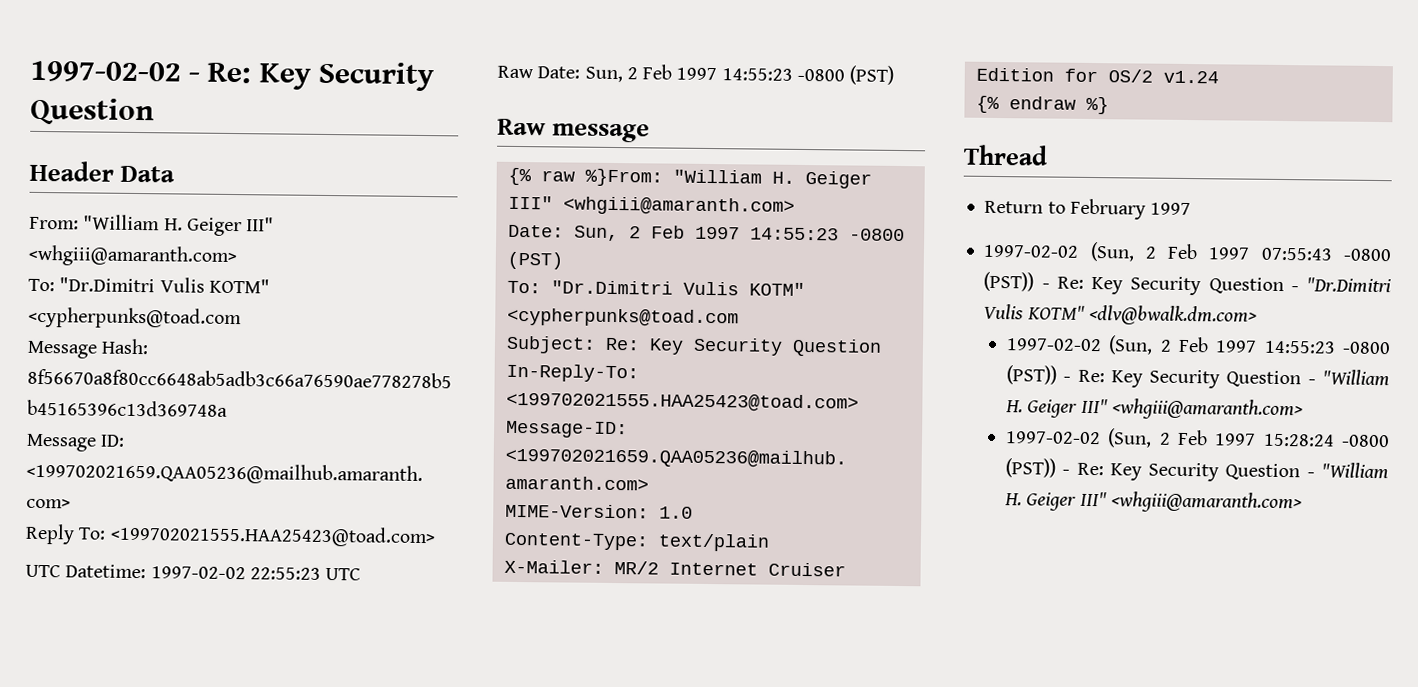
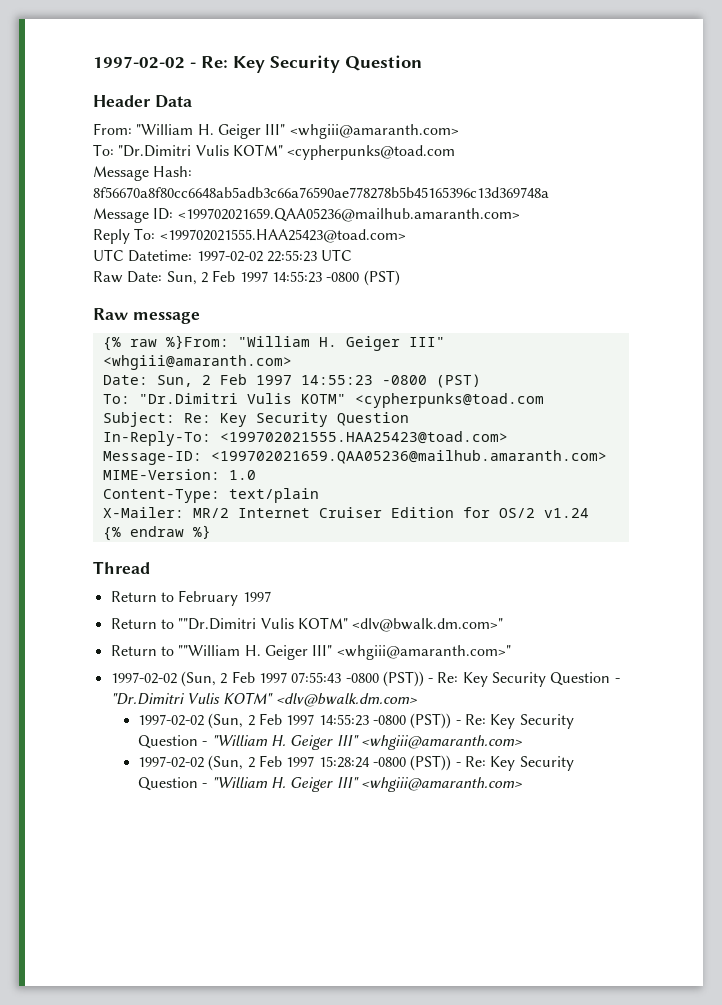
(1192, 209) none -> [110,617,504,632] [110,645,511,660] // Return to ""Dr.Dimitri Vulis KOTM" <dlv@bwalk.dm.com>" // Return to ""William H. Geiger III" <whgiii@amaranth.com>"

